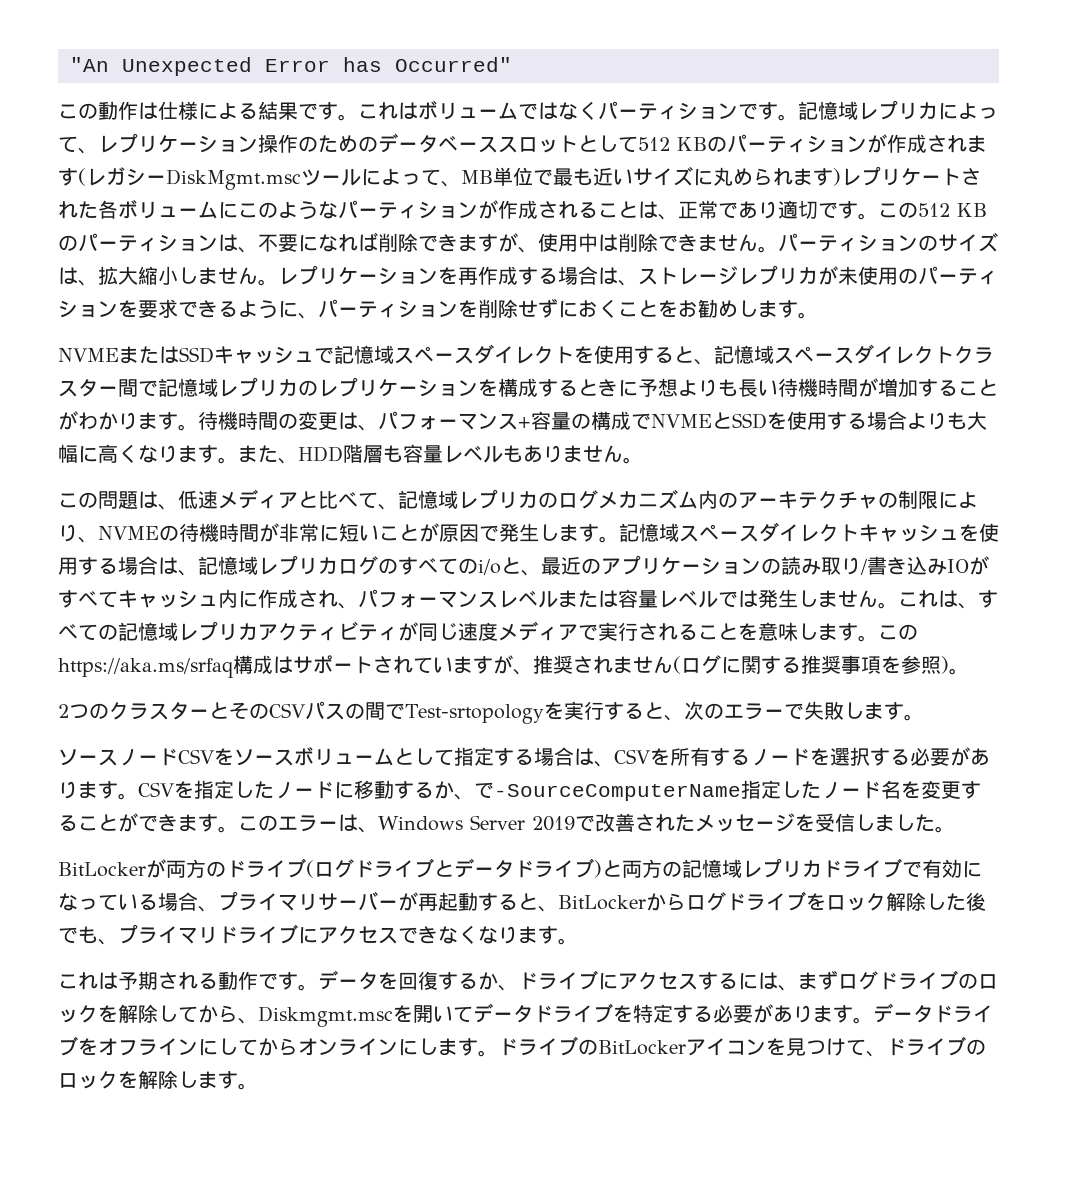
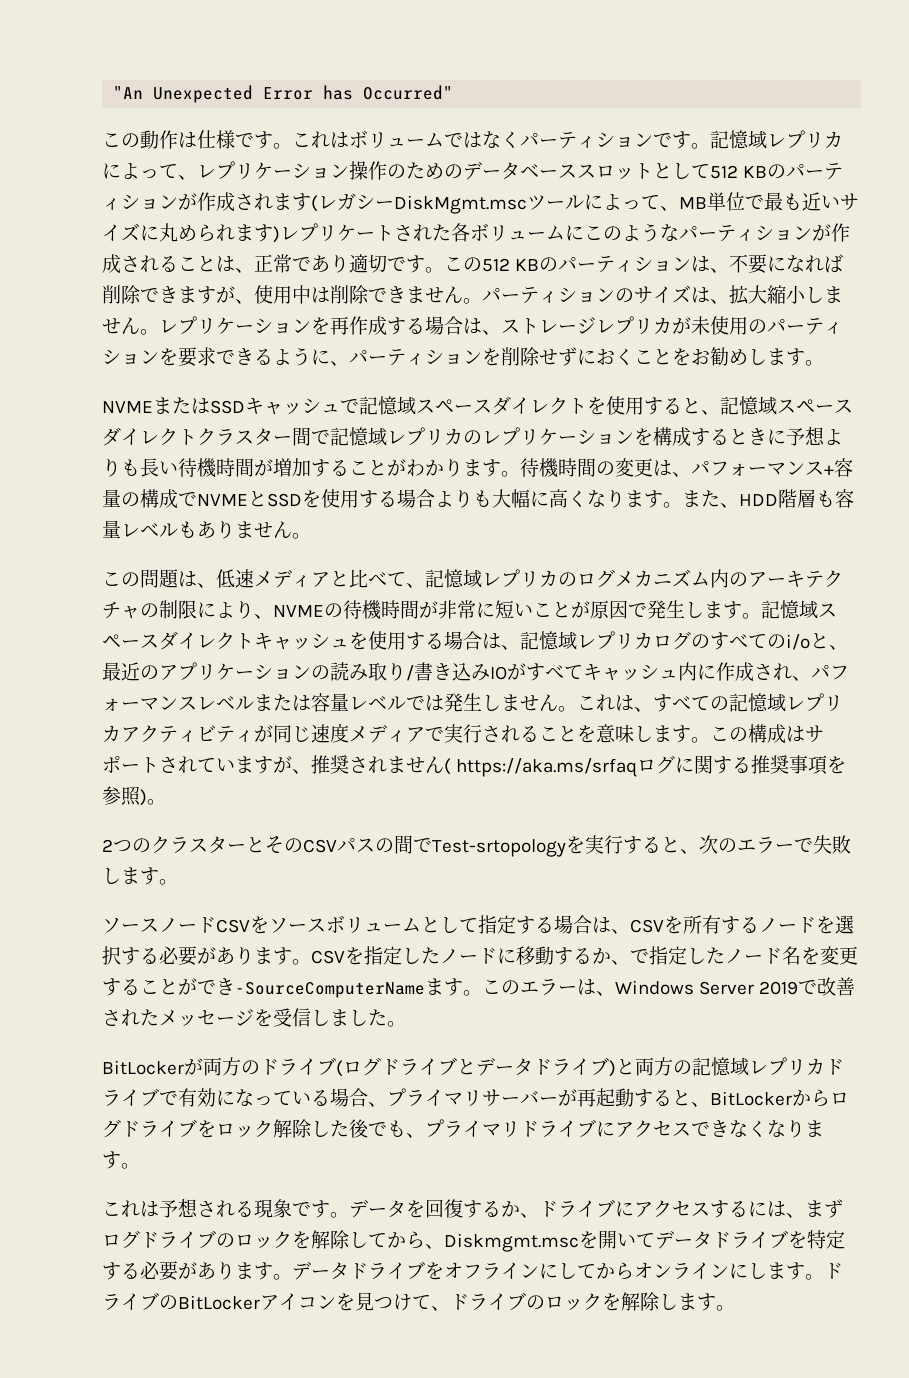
[198,101,298,120] による結果 -> (235, 139) none
[58,658,234,678] https://aka.ms/srfaq -> (748, 734) none
(681, 665) none -> [456,758,638,777] https://aka.ms/srfaq
[494,784,741,801] -SourceComputerName -> (649, 956) none
(178, 823) none -> [235,982,425,998] -SourceComputerName
[138,971,258,990] 期される動作 -> [178,1198,292,1218] 想される現象

